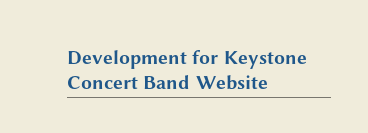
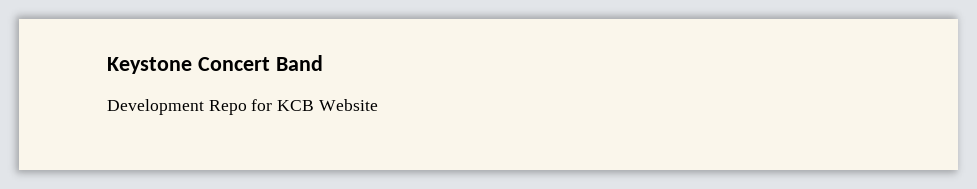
[67,50,219,69] Development for -> (107, 65) none
(191, 82) none -> [107,99,315,115] // Development Repo for KCB

